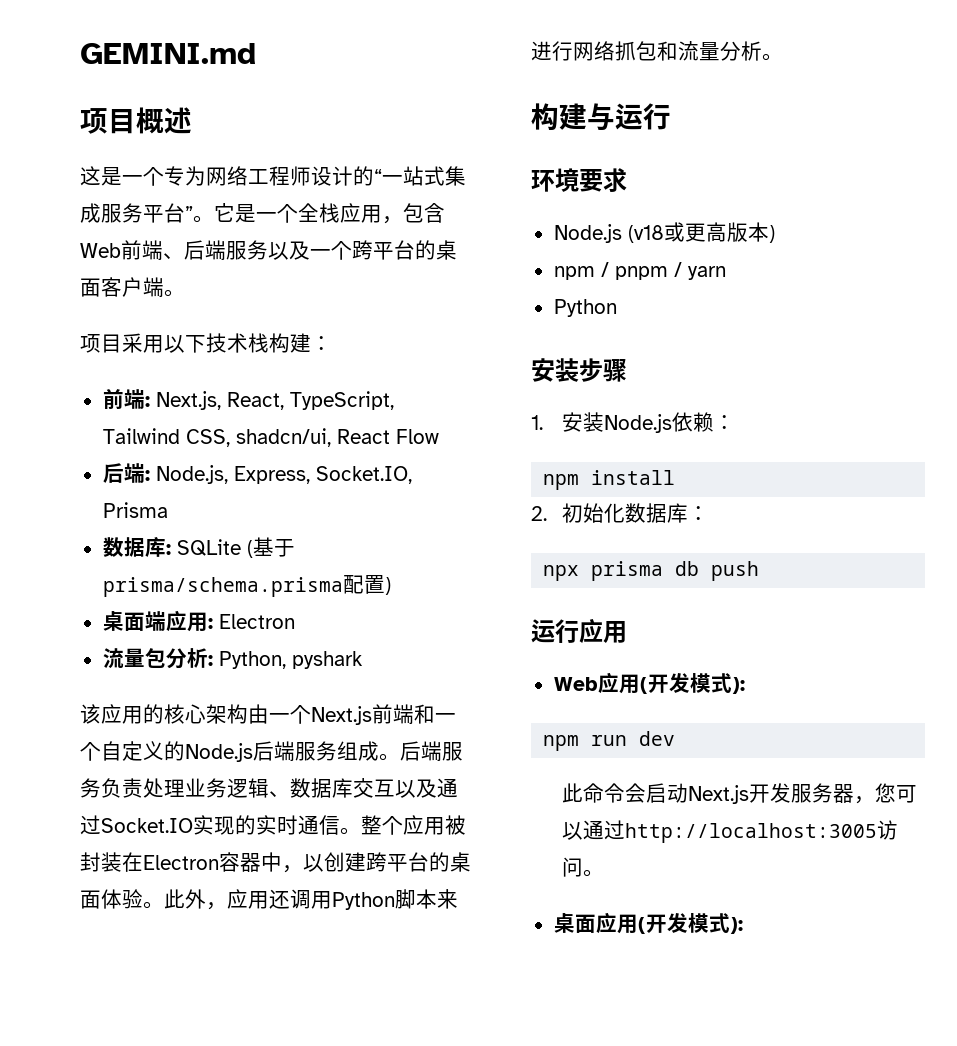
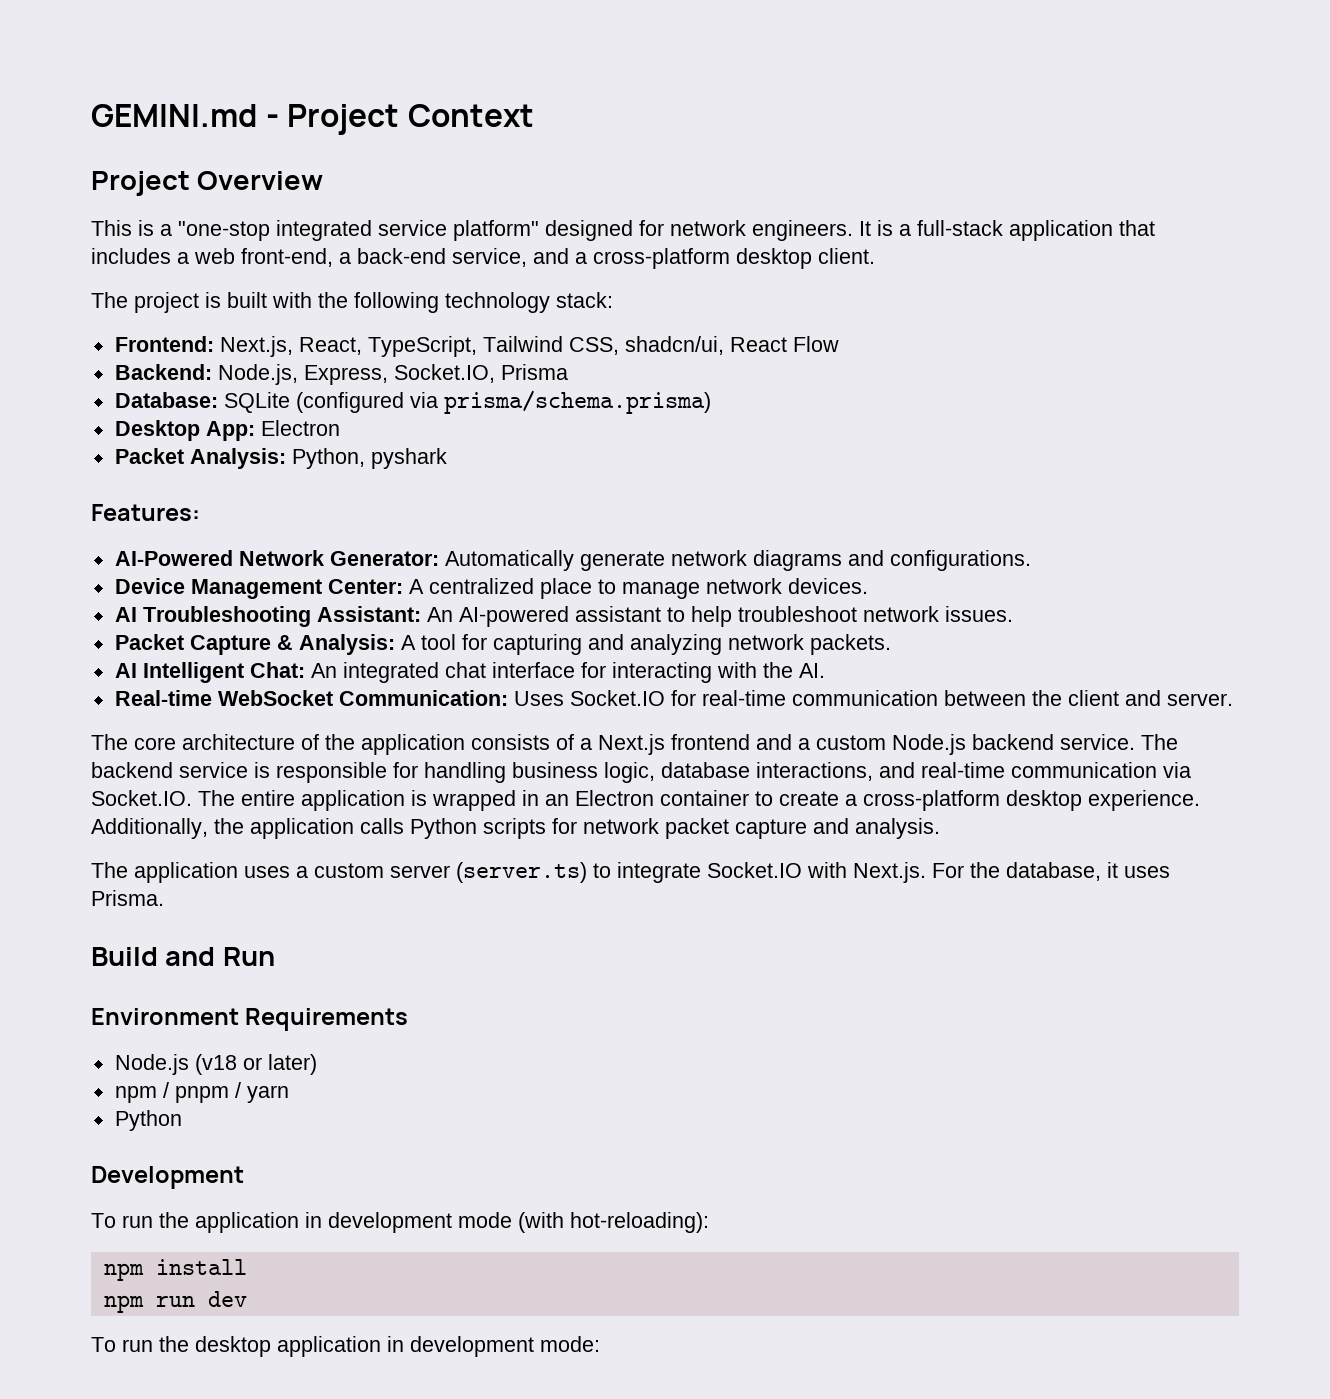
[80,107,192,134] [80,166,466,186] [80,203,445,224] [80,240,457,260] [80,277,185,297] [80,333,332,353] [102,389,150,410] // 项目概述 // 这是一个专为网络工程师设计的“一站式集成服务平台”。它是一个全栈应用，包含Web前端、后端服务以及一个跨平台的桌面客户端。 // 项目采用以下技术栈构建： // 前端: -> [265,104,534,135] [91,171,324,196] [91,220,1155,241] [91,248,875,269] [91,292,613,313] [114,336,214,352] - Project Context // Project Overview // This is a "one-stop integrated service platform" designed for network engineers. It is a full-stack application that includes a web front-end, a back-end service, and a cross-platform desktop client. // The project is built with the following technology stack: // Frontend:
[102,463,150,483] 后端: -> [114,364,212,380] Backend:
[102,537,295,558] [102,575,391,597] [102,610,295,632] [102,648,363,669] [80,704,456,725] [80,741,463,762] [80,778,458,798] [80,815,466,835] [80,852,471,873] [80,889,458,910] [531,41,783,61] [531,103,671,131] [531,168,627,192] 数据库: SQLite (基于prisma/schema.prisma配置) // 桌面端应用: Electron // 流量包分析: Python, pyshark // 该应用的核心架构由一个Next.js前端和一个自定义的Node.js后端服务组成。后端服务负责处理业务逻辑、数据库交互以及通过Socket.IO实现的实时通信。整个应用被封装在Electron容器中，以创建跨平台的桌面体验。此外，应用还调用Python脚本来进行网络抓包和流量分析。 // 构建与运行 // 环境要求 -> [114,390,711,414] [114,420,340,441] [114,448,447,469] [91,504,200,521] [114,550,1031,571] [114,578,868,599] [114,606,1013,627] [114,634,891,655] [114,662,825,683] [114,690,1233,706] [91,734,1178,755] [91,762,1191,783] [91,790,1200,811] [91,818,940,839] [91,862,1170,883] [91,890,164,906] [91,947,275,966] [91,1008,409,1031] Database: SQLite (configured via prisma/schema.prisma) // Desktop App: Electron // Packet Analysis: Python, pyshark // Features: // AI-Powered Network Generator: Automatically generate network diagrams and configurations. // Device Management Center: A centralized place to manage network devices. // AI Troubleshooting Assistant: An AI-powered assistant to help troubleshoot network issues. // Packet Capture & Analysis: A tool for capturing and analyzing network packets. // AI Intelligent Chat: An integrated chat interface for interacting with the AI. // Real-time WebSocket Communication: Uses Socket.IO for real-time communication between the client and server. // The core architecture of the application consists of a Next.js frontend and a custom Node.js backend service. The backend service is responsible for handling business logic, database interactions, and real-time communication via Socket.IO. The entire application is wrapped in an Electron container to create a cross-platform desktop experience. Additionally, the application calls Python scripts for network packet capture and analysis. // The application uses a custom server (server.ts) to integrate Socket.IO with Next.js. For the database, it uses Prisma. // Build and Run // Environment Requirements
[663,222,775,243] 或更高版本) -> [242,1054,317,1075] or later)
[531,358,627,382] [531,412,735,433] [543,470,676,490] [531,503,709,523] [543,561,760,581] [531,619,627,643] [553,672,745,694] [543,731,676,751] [561,783,917,804] [561,820,898,843] [561,857,604,877] [553,912,743,934] 安装步骤 // 1.安装Node.js依赖： // npm install // 2.初始化数据库： // npx prisma db push // 运行应用 // Web应用(开发模式): // npm run dev // 此命令会启动Next.js开发服务器，您可以通过http://localhost:3005访问。 // 桌面应用(开发模式): -> [91,1166,244,1189] [91,1212,709,1233] [103,1259,247,1281] [103,1291,247,1313] [91,1336,600,1357] Development // To run the application in development mode (with hot-reloading): // npm install // npm run dev // To run the desktop application in development mode:

